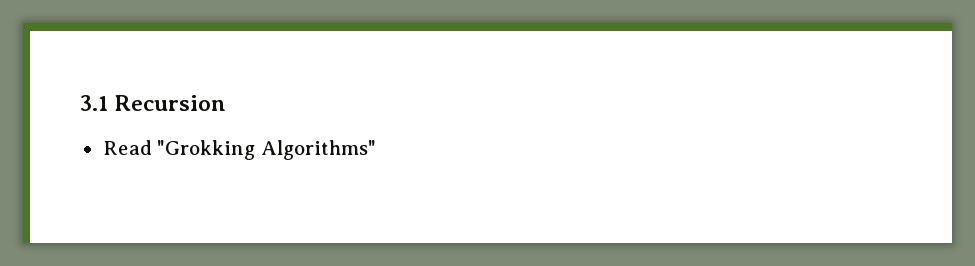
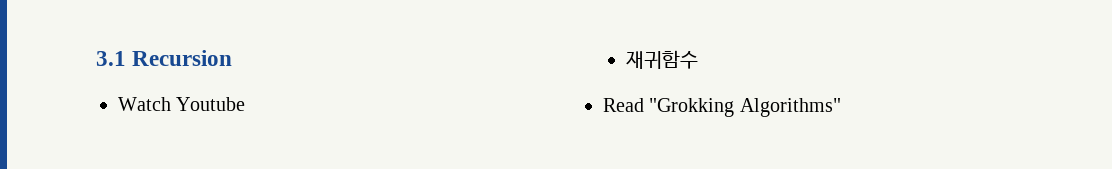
(227, 103) none -> [118,97,246,111] [625,50,698,69] // Watch Youtube // 재귀함수

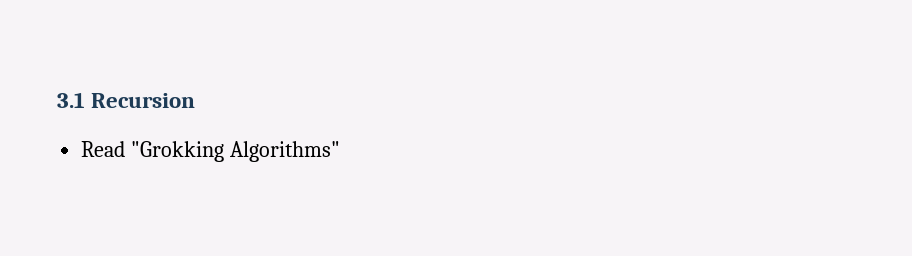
[118,97,246,111] [625,50,698,69] // Watch Youtube // 재귀함수 -> (196, 100) none

